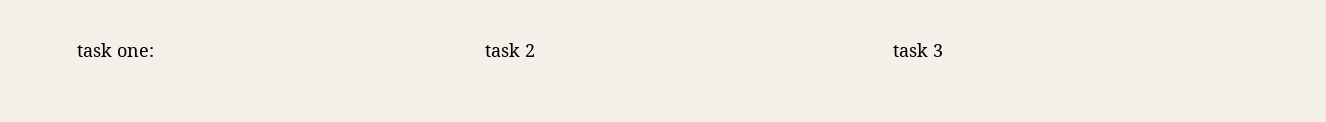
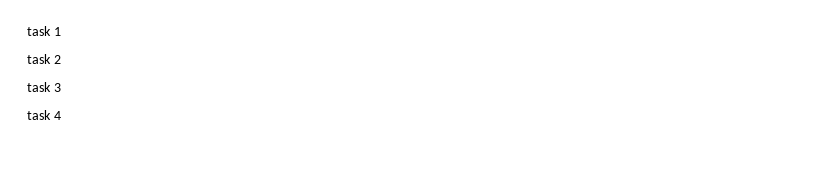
[77,43,154,57] task one: -> [27,26,61,36] task 1
(943, 50) none -> [27,110,61,120] // task 4

